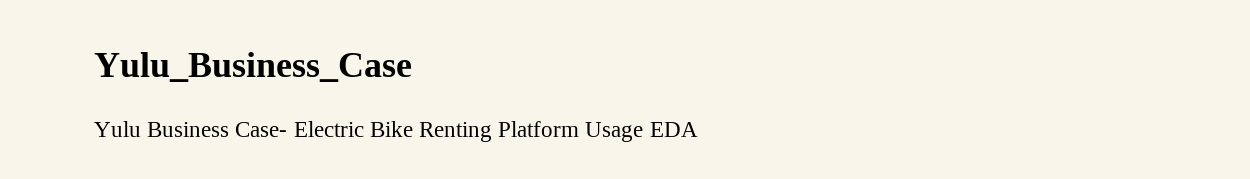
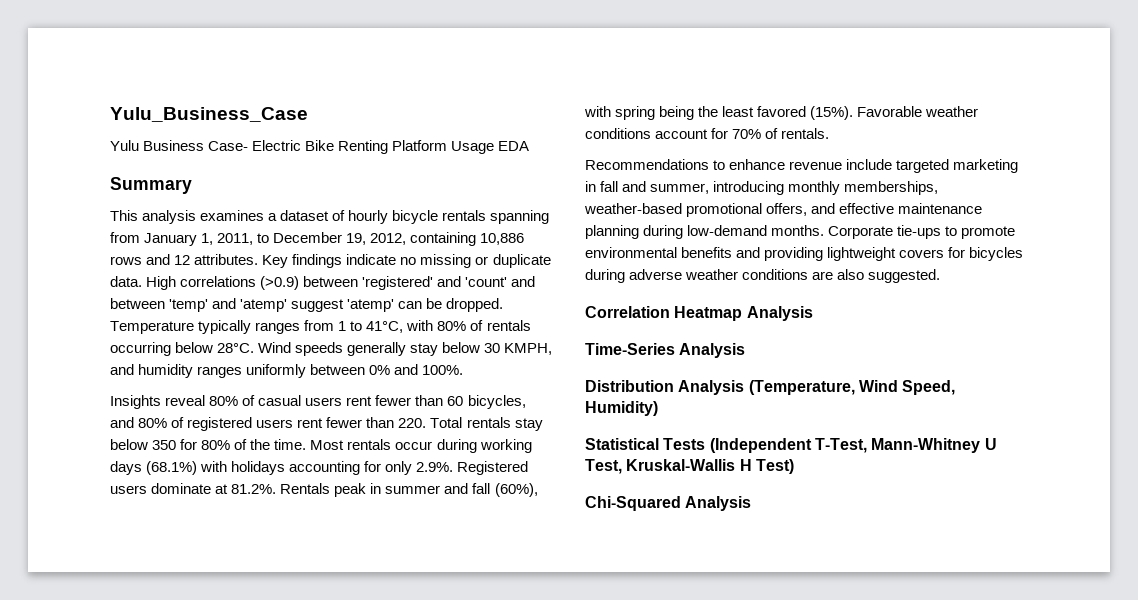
(698, 129) none -> [110,177,192,194] [110,210,550,224] [110,232,525,246] [110,254,551,268] [110,276,536,290] [110,298,504,312] [110,320,531,334] [110,342,553,356] [110,364,464,378] [110,395,526,409] [110,417,543,431] [110,439,532,453] [110,461,529,475] [110,483,538,497] [584,106,979,120] [585,128,830,139] [585,159,1019,173] [585,181,939,195] [584,203,983,217] [585,225,1016,239] [585,247,1024,261] [585,269,941,283] [585,306,813,321] [585,343,746,358] [585,380,956,395] [585,401,658,416] [585,438,997,453] [585,459,794,474] [585,496,752,511] // Summary // This analysis examines a dataset of hourly bicycle rentals spanning from January 1, 2011, to December 19, 2012, containing 10,886 rows and 12 attributes. Key findings indicate no missing or duplicate data. High correlations (>0.9) between 'registered' and 'count' and between 'temp' and 'atemp' suggest 'atemp' can be dropped. Temperature typically ranges from 1 to 41°C, with 80% of rentals occurring below 28°C. Wind speeds generally stay below 30 KMPH, and humidity ranges uniformly between 0% and 100%. // Insights reveal 80% of casual users rent fewer than 60 bicycles, and 80% of registered users rent fewer than 220. Total rentals stay below 350 for 80% of the time. Most rentals occur during working days (68.1%) with holidays accounting for only 2.9%. Registered users dominate at 81.2%. Rentals peak in summer and fall (60%), with spring being the least favored (15%). Favorable weather conditions account for 70% of rentals. // Recommendations to enhance revenue include targeted marketing in fall and summer, introducing monthly memberships, weather-based promotional offers, and effective maintenance planning during low-demand months. Corporate tie-ups to promote environmental benefits and providing lightweight covers for bicycles during adverse weather conditions are also suggested. // Correlation Heatmap Analysis // Time-Series Analysis // Distribution Analysis (Temperature, Wind Speed, Humidity) // Statistical Tests (Independent T-Test, Mann-Whitney U Test, Kruskal-Wallis H Test) // Chi-Squared Analysis

